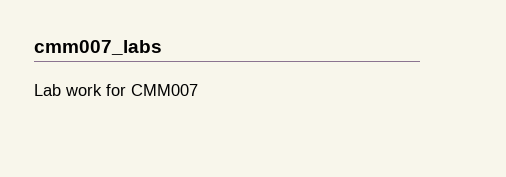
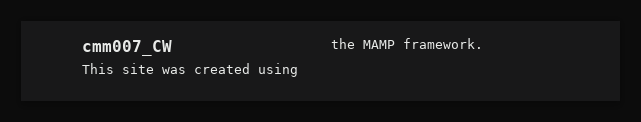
[34,40,162,55] [34,84,198,96] cmm007_labs // Lab work for CMM007 -> [82,40,172,56] [82,63,298,77] [331,38,483,49] cmm007_CW // This site was created using the MAMP framework.

